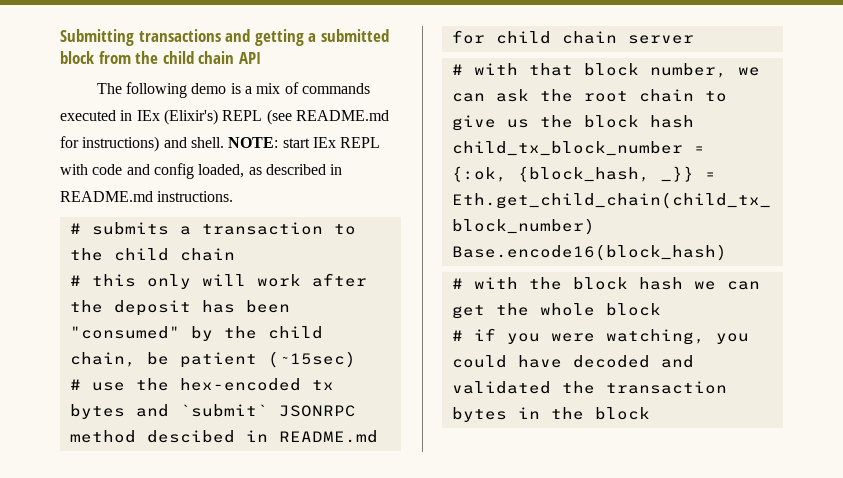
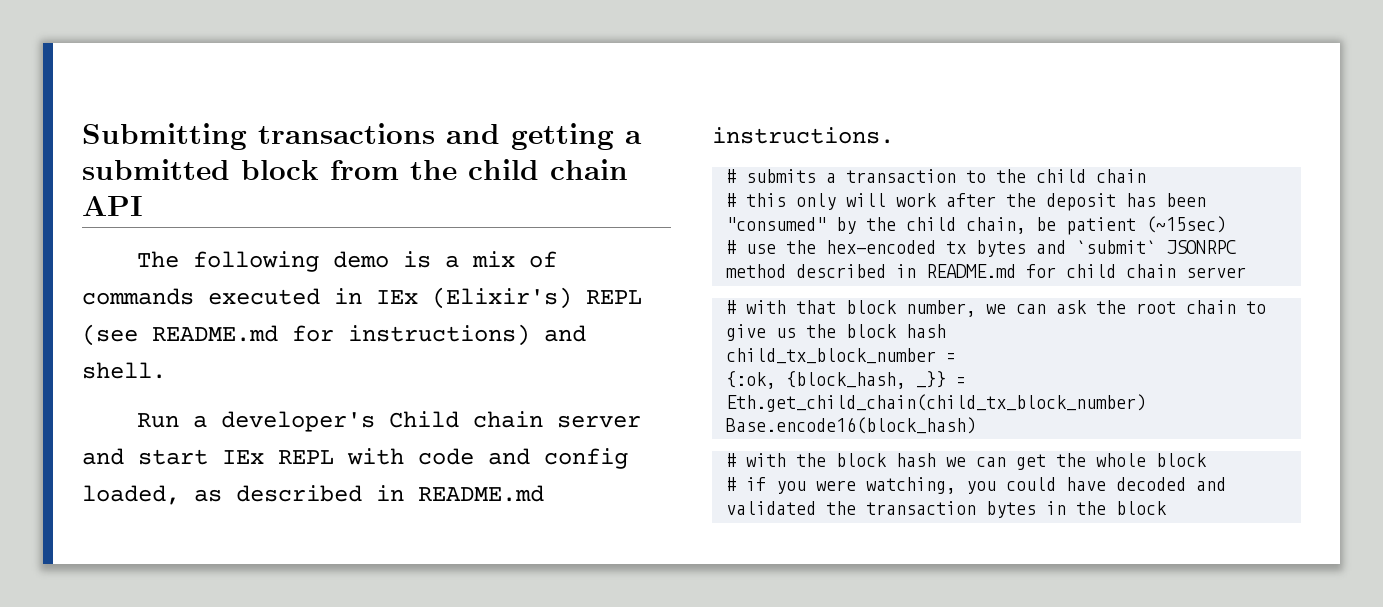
[228,137,279,148] NOTE: -> [137,411,642,432] [82,448,124,465] // Run a developer's Child chain server and
[146,430,235,443] descibed -> [796,264,887,278] described

